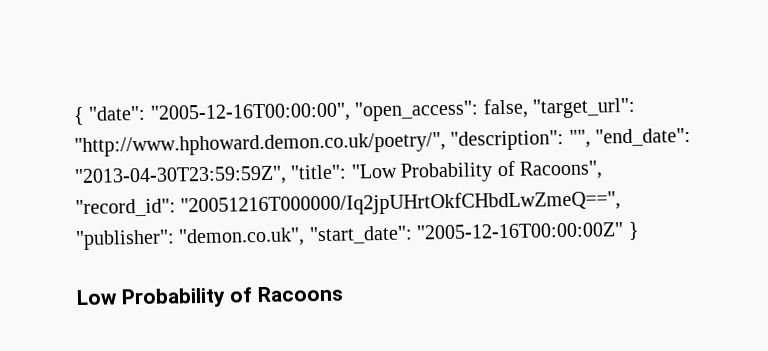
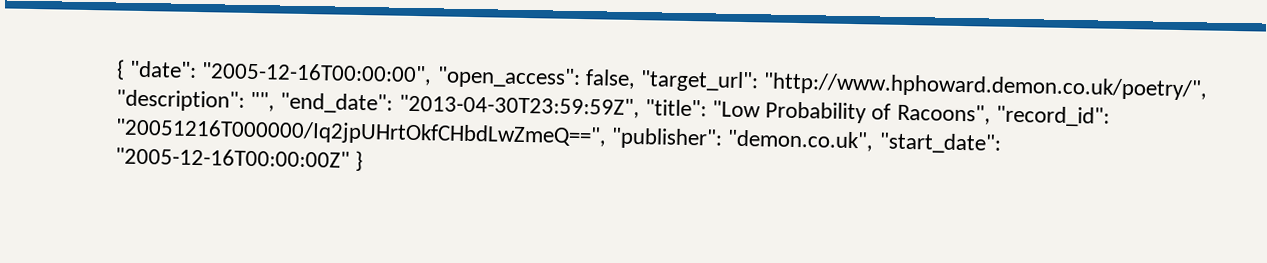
[76,285,345,309] // Low Probability of Racoons -> (364, 161) none

